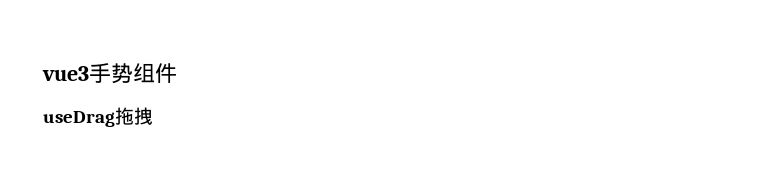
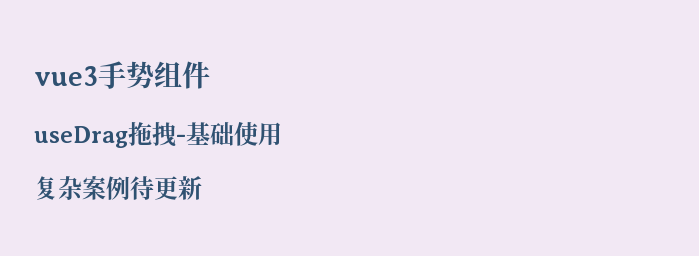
(153, 116) none -> [176,121,282,146] [34,176,202,200] -基础使用 // 复杂案例待更新

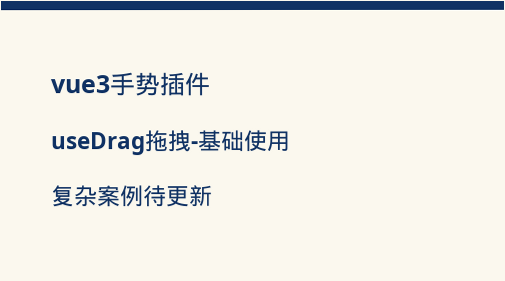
[154,61,182,88] 组 -> [159,72,185,97] 插

